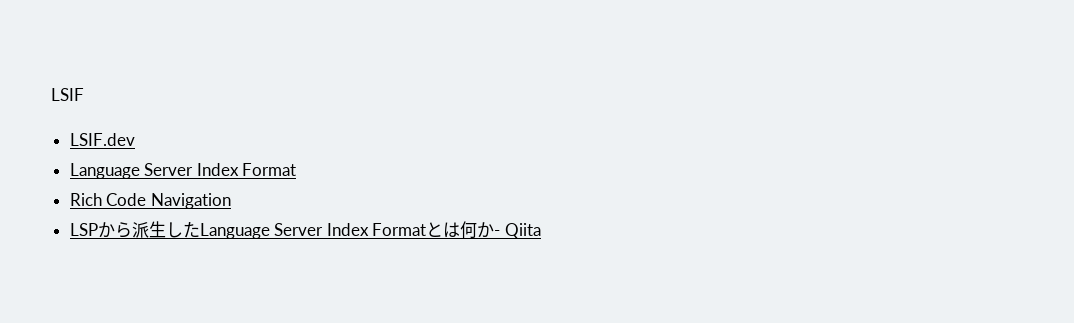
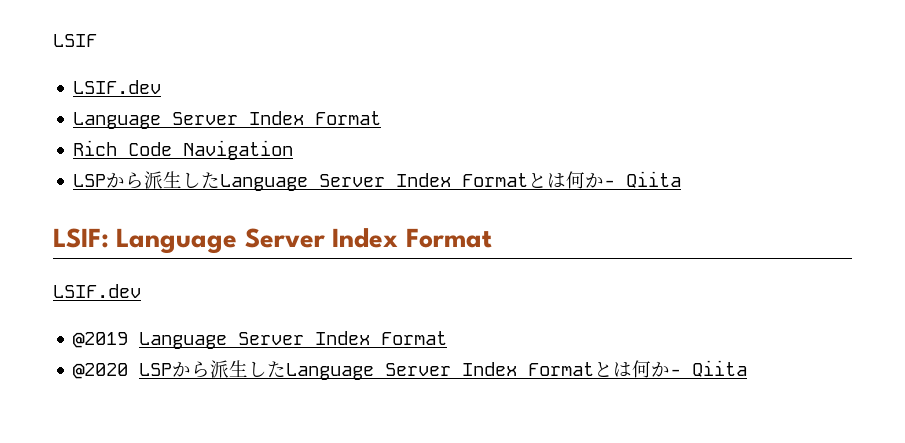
(542, 231) none -> [53,228,492,254] [53,284,141,298] [73,331,448,349] [73,360,748,380] // LSIF: Language Server Index Format // LSIF.dev // @2019 Language Server Index Format // @2020 LSPから派生したLanguage Server Index Formatとは何か- Qiita

